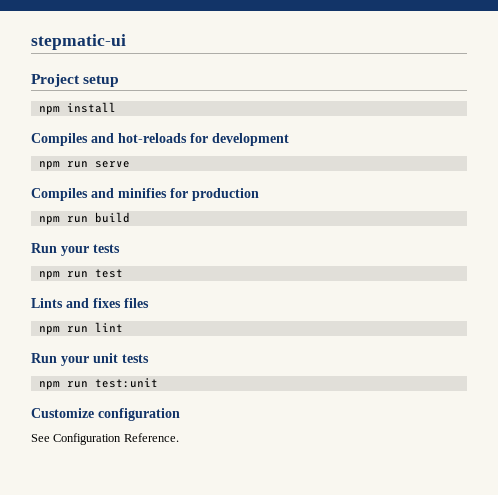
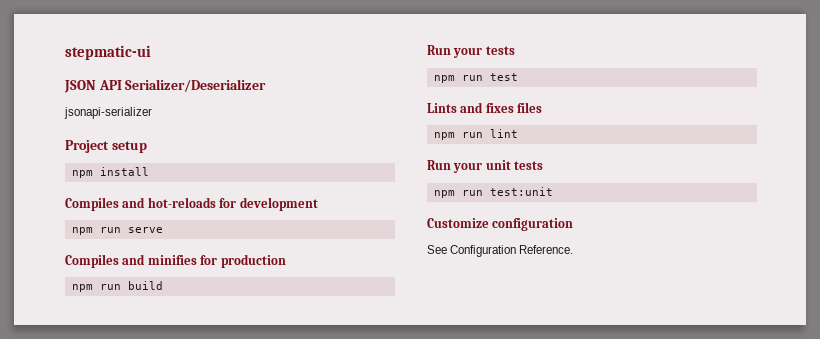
(126, 42) none -> [64,79,267,93] [64,107,152,119] // JSON API Serializer/Deserializer // jsonapi-serializer

